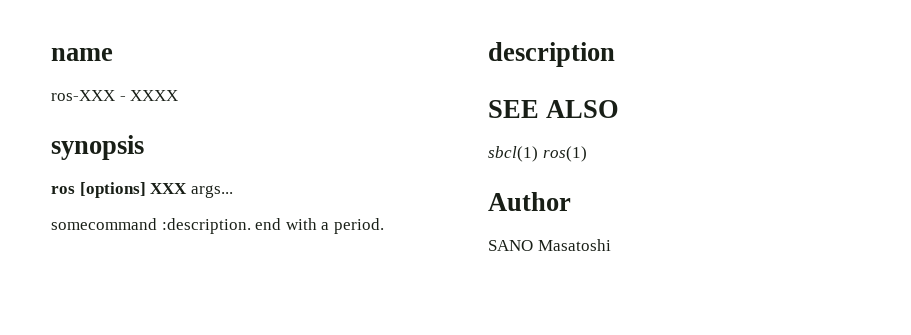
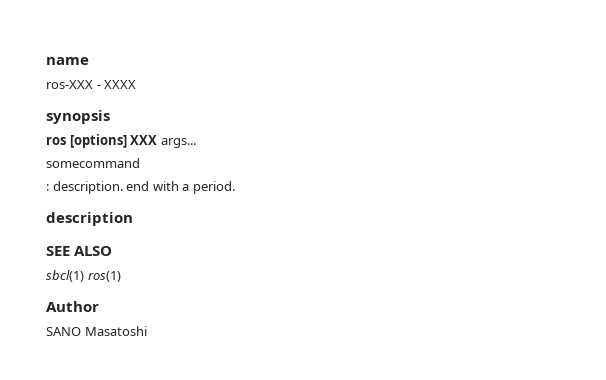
[161,218,251,234] :description. -> [46,181,123,194] // : description.

